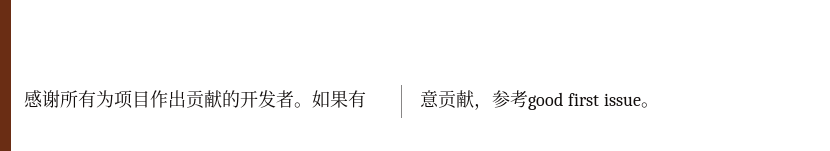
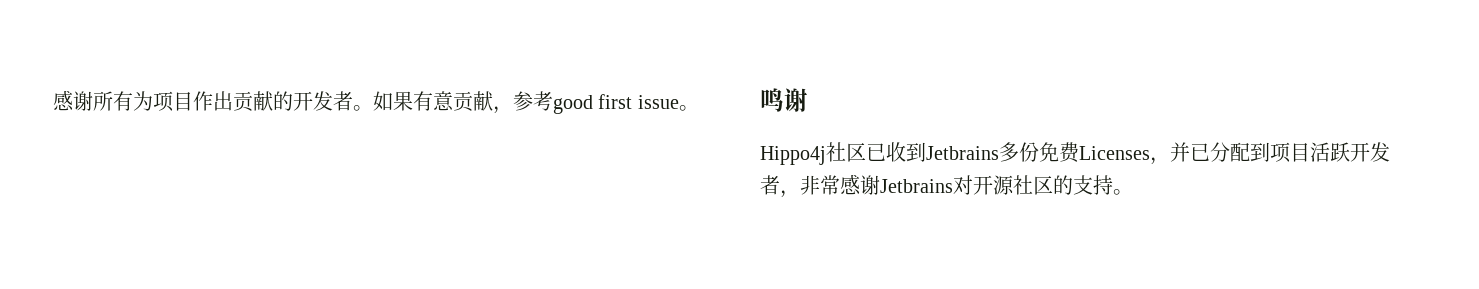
(659, 105) none -> [760,88,808,112] [760,142,1390,165] [760,174,1133,198] // 鸣谢 // Hippo4j社区已收到Jetbrains多份免费Licenses，并已分配到项目活跃开发者，非常感谢Jetbrains对开源社区的支持。

